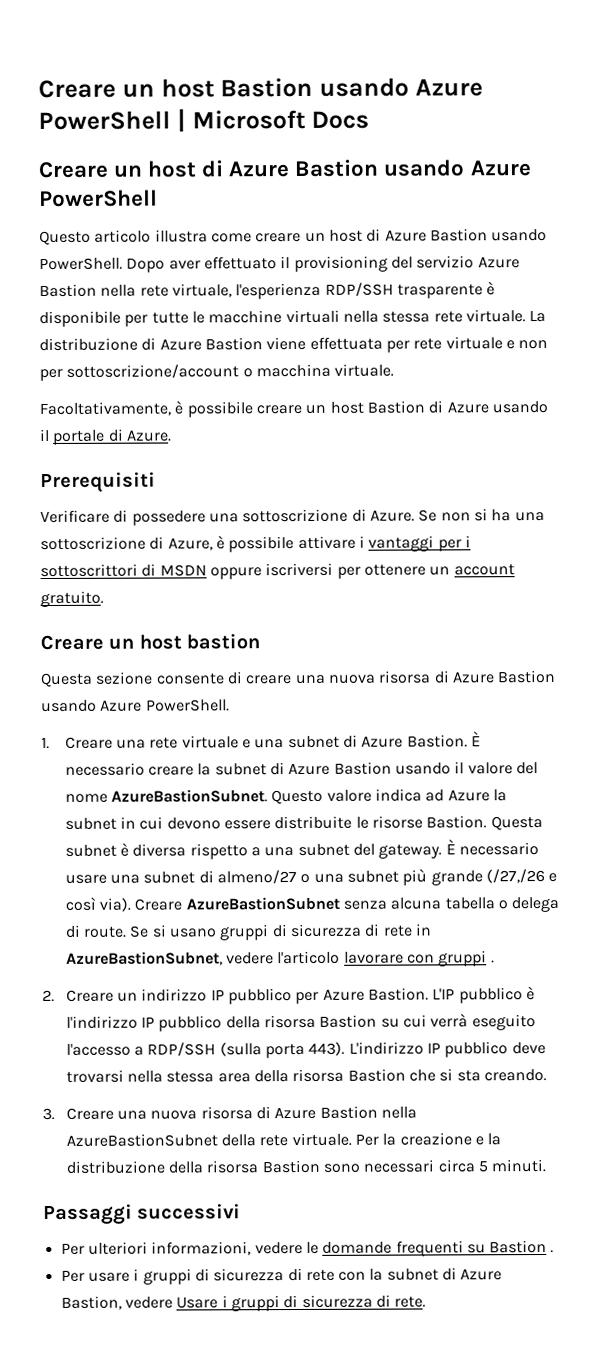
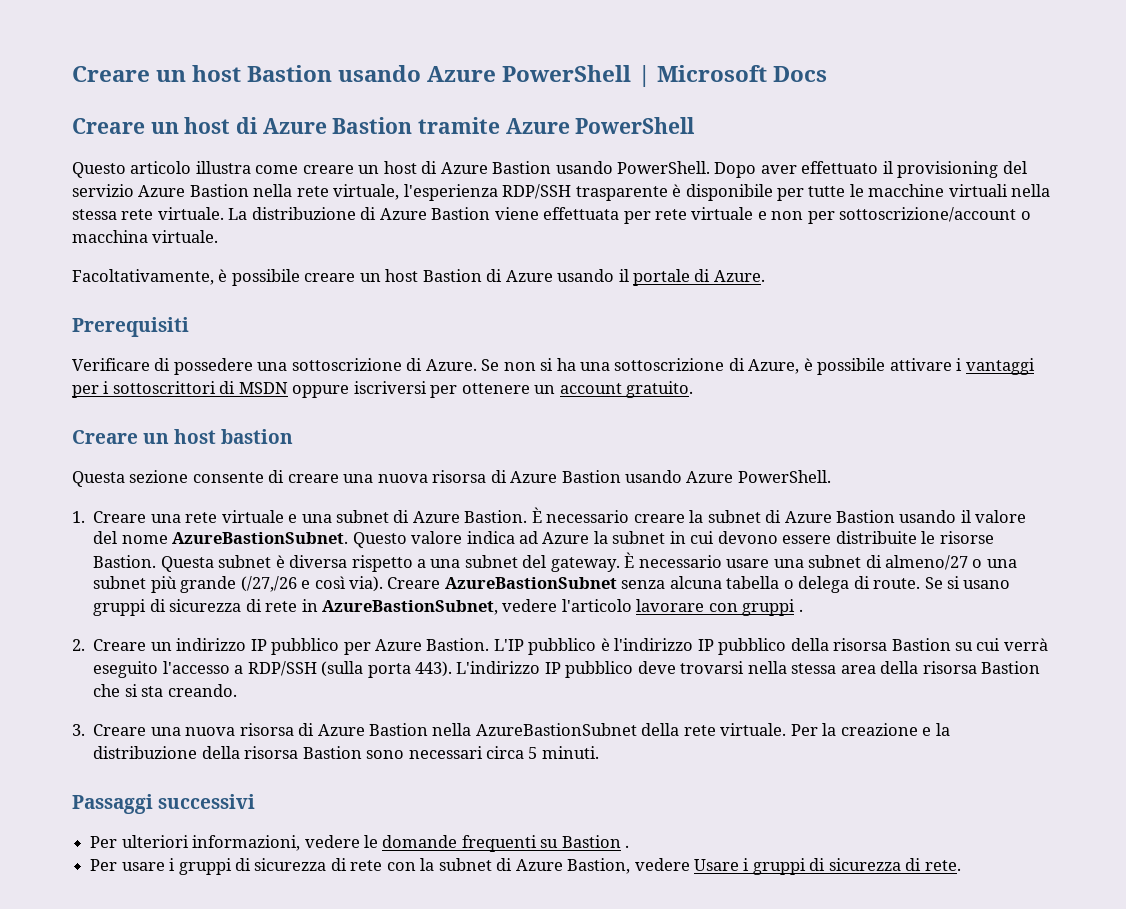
[383,159,465,177] usando -> [418,117,501,134] tramite

